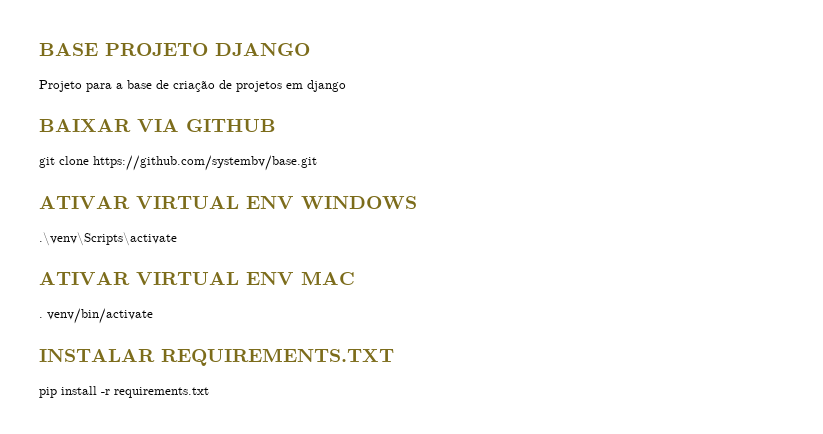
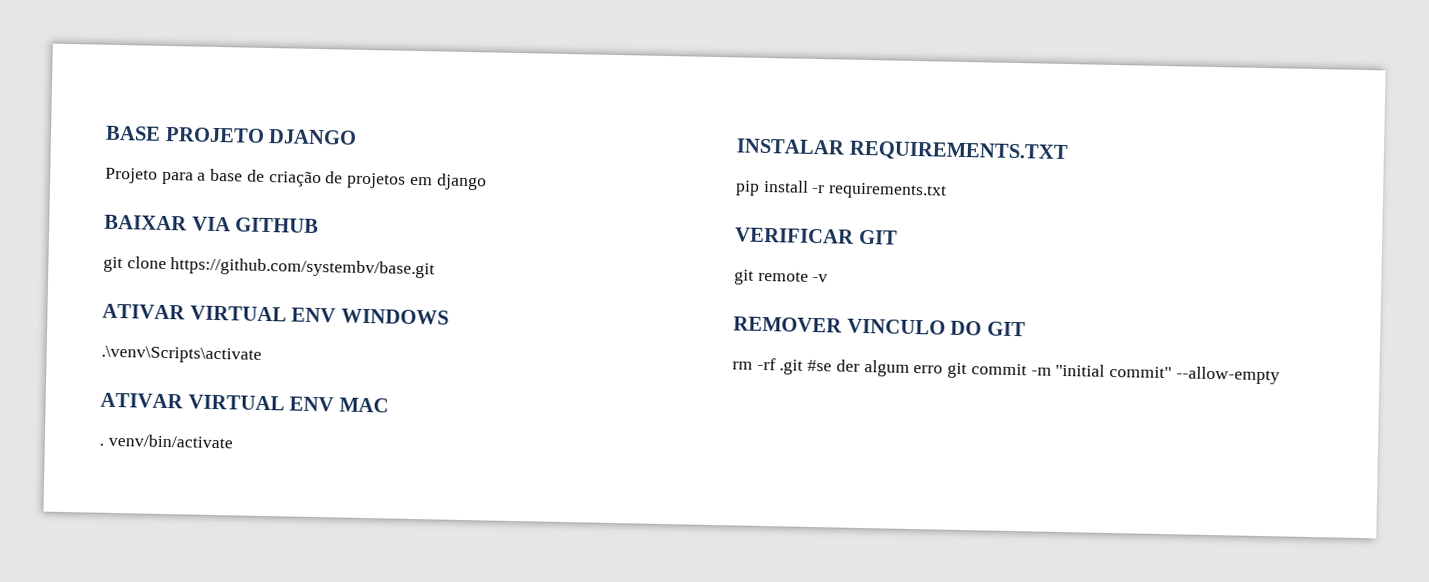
(209, 392) none -> [734,227,898,245] [734,269,829,285] [733,316,1026,337] [732,357,1280,385] // VERIFICAR GIT // git remote -v // REMOVER VINCULO DO GIT // rm -rf .git #se der algum erro git commit -m "initial commit" --allow-empty

